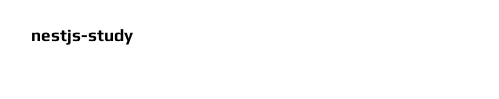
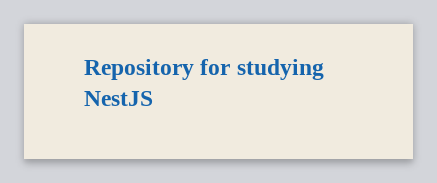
[31,29,133,45] nestjs-study -> [84,59,324,80] [84,91,153,106] Repository for studying NestJS

